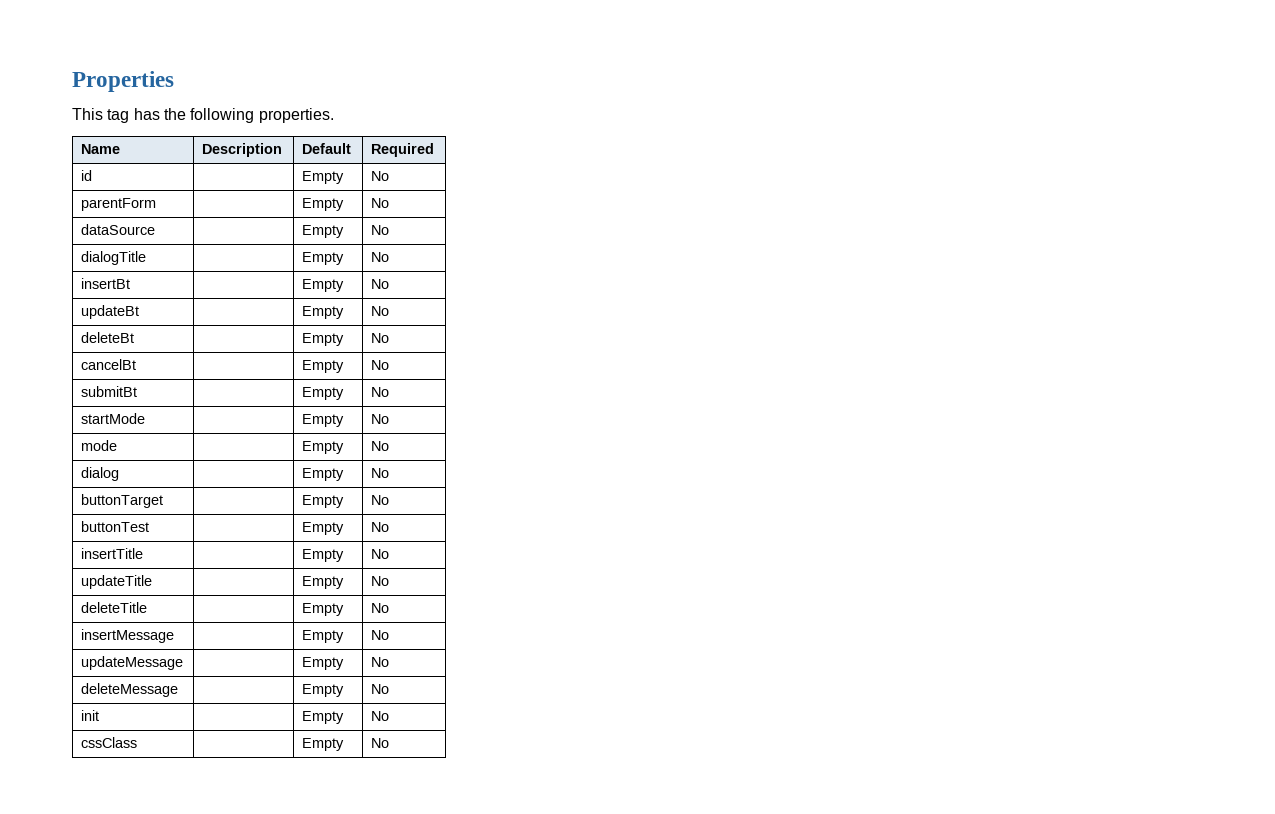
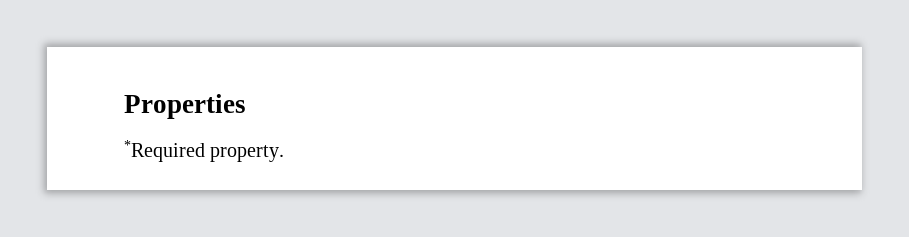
[72,108,334,123] [81,144,121,154] [202,143,283,157] [302,143,352,154] [371,143,435,157] [81,170,93,181] [302,171,345,184] [371,171,390,181] [81,198,157,211] [302,198,345,211] [371,198,390,208] [81,224,156,235] [302,225,345,238] [371,225,390,235] [81,251,147,265] [302,252,345,265] [371,252,390,262] [81,278,131,289] [302,279,345,292] [371,279,390,289] [81,305,140,319] [302,306,345,319] [371,306,390,316] [81,332,135,343] [302,333,345,346] [371,333,390,343] [81,359,137,370] [302,360,345,373] [371,360,390,370] [81,386,138,397] [302,387,345,400] [371,387,390,397] [81,413,146,424] [302,414,345,427] [371,414,390,424] [81,440,118,451] [302,441,345,454] [371,441,390,451] [81,467,120,481] [302,468,345,481] [371,468,390,478] [81,494,164,508] [302,495,345,508] [371,495,390,505] [81,521,150,532] [302,522,345,535] [371,522,390,532] [81,548,144,559] [302,549,345,562] [371,549,390,559] [81,575,153,589] [302,576,345,589] [371,576,390,586] [81,602,148,613] [302,603,345,616] [371,603,390,613] [81,629,175,643] [302,630,345,643] [371,630,390,640] [81,656,184,670] [302,657,345,670] [371,657,390,667] [81,683,179,697] [302,684,345,697] [371,684,390,694] [81,710,100,721] [302,711,345,724] [371,711,390,721] [81,737,138,748] [302,738,345,751] [371,738,390,748] This tag has the following properties. // Name | Description | Default | Required // id | | Empty | No // parentForm | | Empty | No // dataSource | | Empty | No // dialogTitle | | Empty | No // insertBt | | Empty | No // updateBt | | Empty | No // deleteBt | | Empty | No // cancelBt | | Empty | No // submitBt | | Empty | No // startMode | | Empty | No // mode | | Empty | No // dialog | | Empty | No // buttonTarget | | Empty | No // buttonTest | | Empty | No // insertTitle | | Empty | No // updateTitle | | Empty | No // deleteTitle | | Empty | No // insertMessage | | Empty | No // updateMessage | | Empty | No // deleteMessage | | Empty | No // init | | Empty | No // cssClass | | Empty | No -> [124,140,285,162] *Required property.

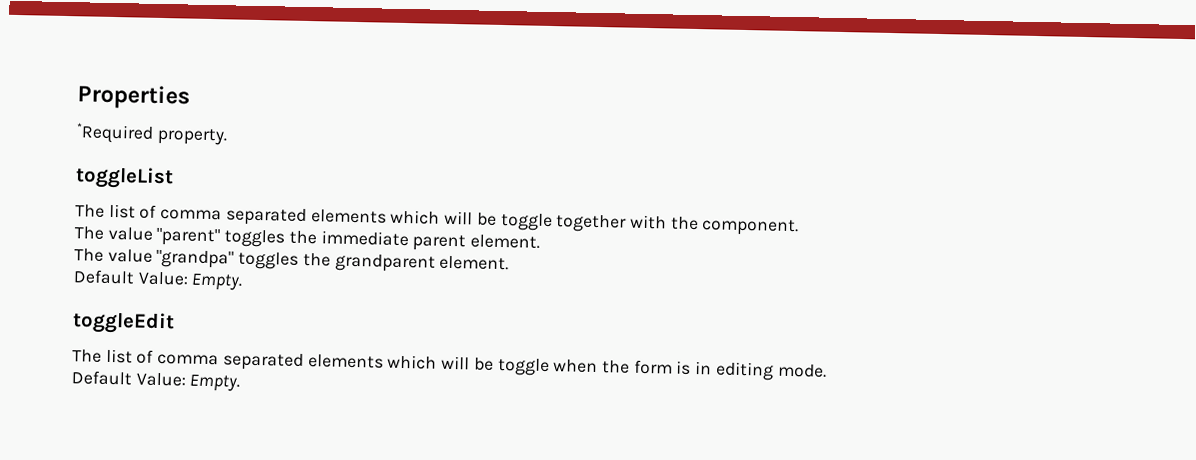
(285, 153) none -> [75,166,174,190] [75,203,800,237] [74,226,541,252] [74,248,510,273] [73,269,244,291] [72,311,175,335] [72,348,827,381] [71,370,241,392] // toggleList // The list of comma separated elements which will be toggle together with the component. // The value "parent" toggles the immediate parent element. // The value "grandpa" toggles the grandparent element. // Default Value: Empty. // toggleEdit // The list of comma separated elements which will be toggle when the form is in editing mode. // Default Value: Empty.

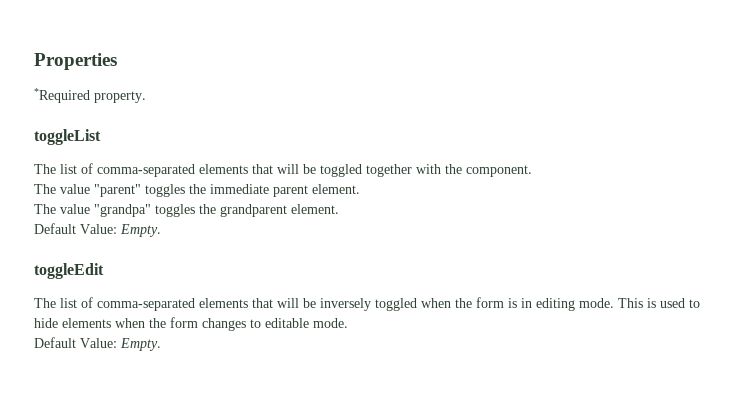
[160,207,553,232] comma separated elements which will be toggle -> [97,164,362,177] comma-separated elements that will be toggled
[157,352,550,377] comma separated elements which will be toggle -> [97,298,417,311] comma-separated elements that will be inversely toggled
(827, 370) none -> [618,298,700,308] [34,317,348,331] This is used to hide elements when the form changes to editable mode.

